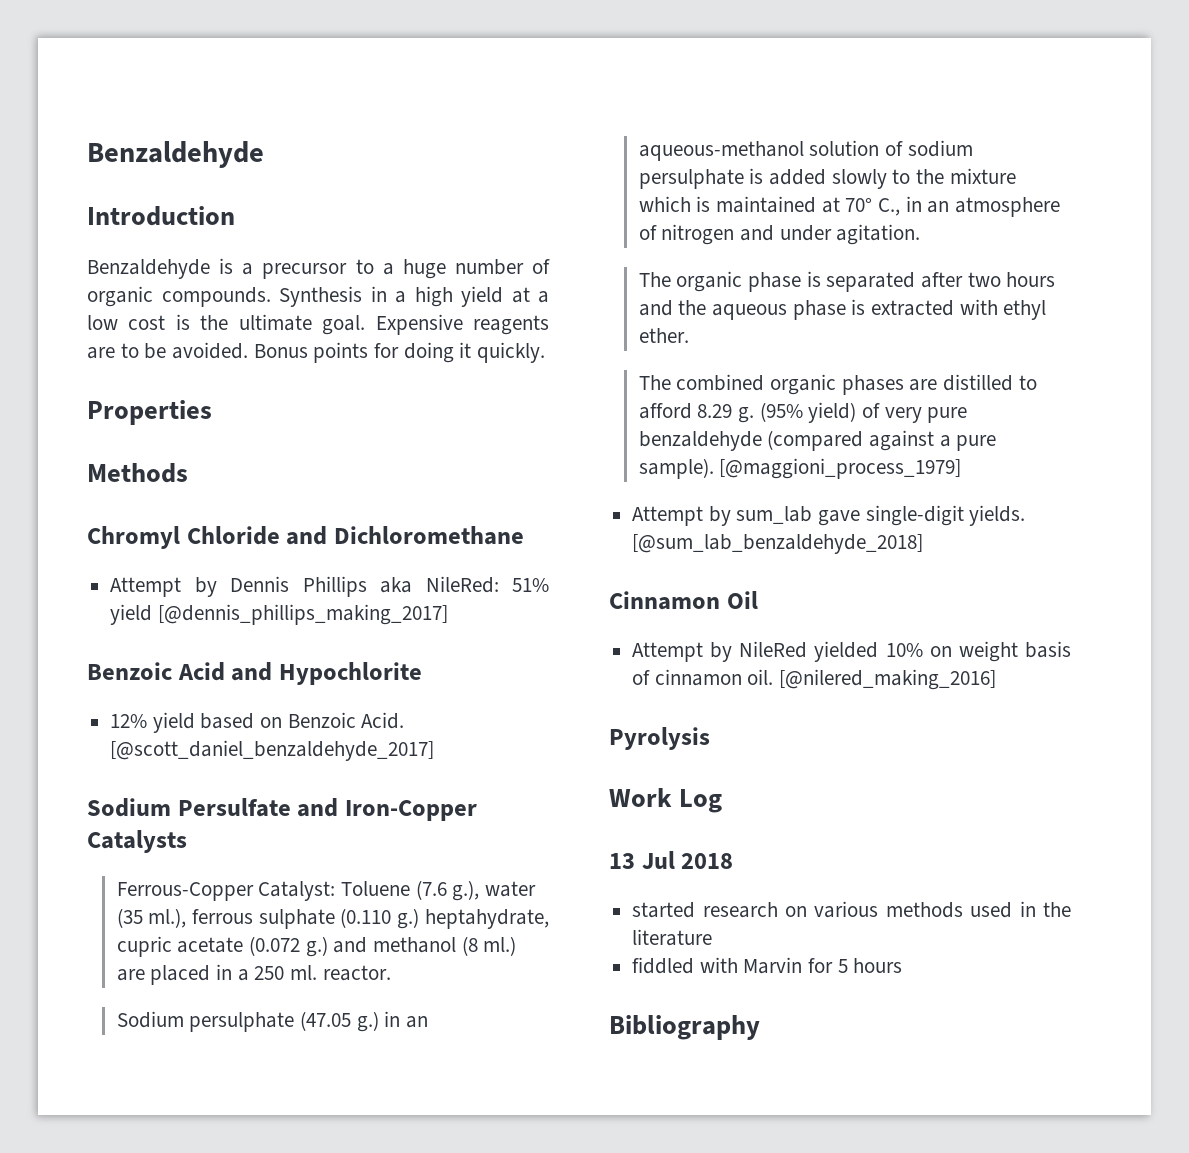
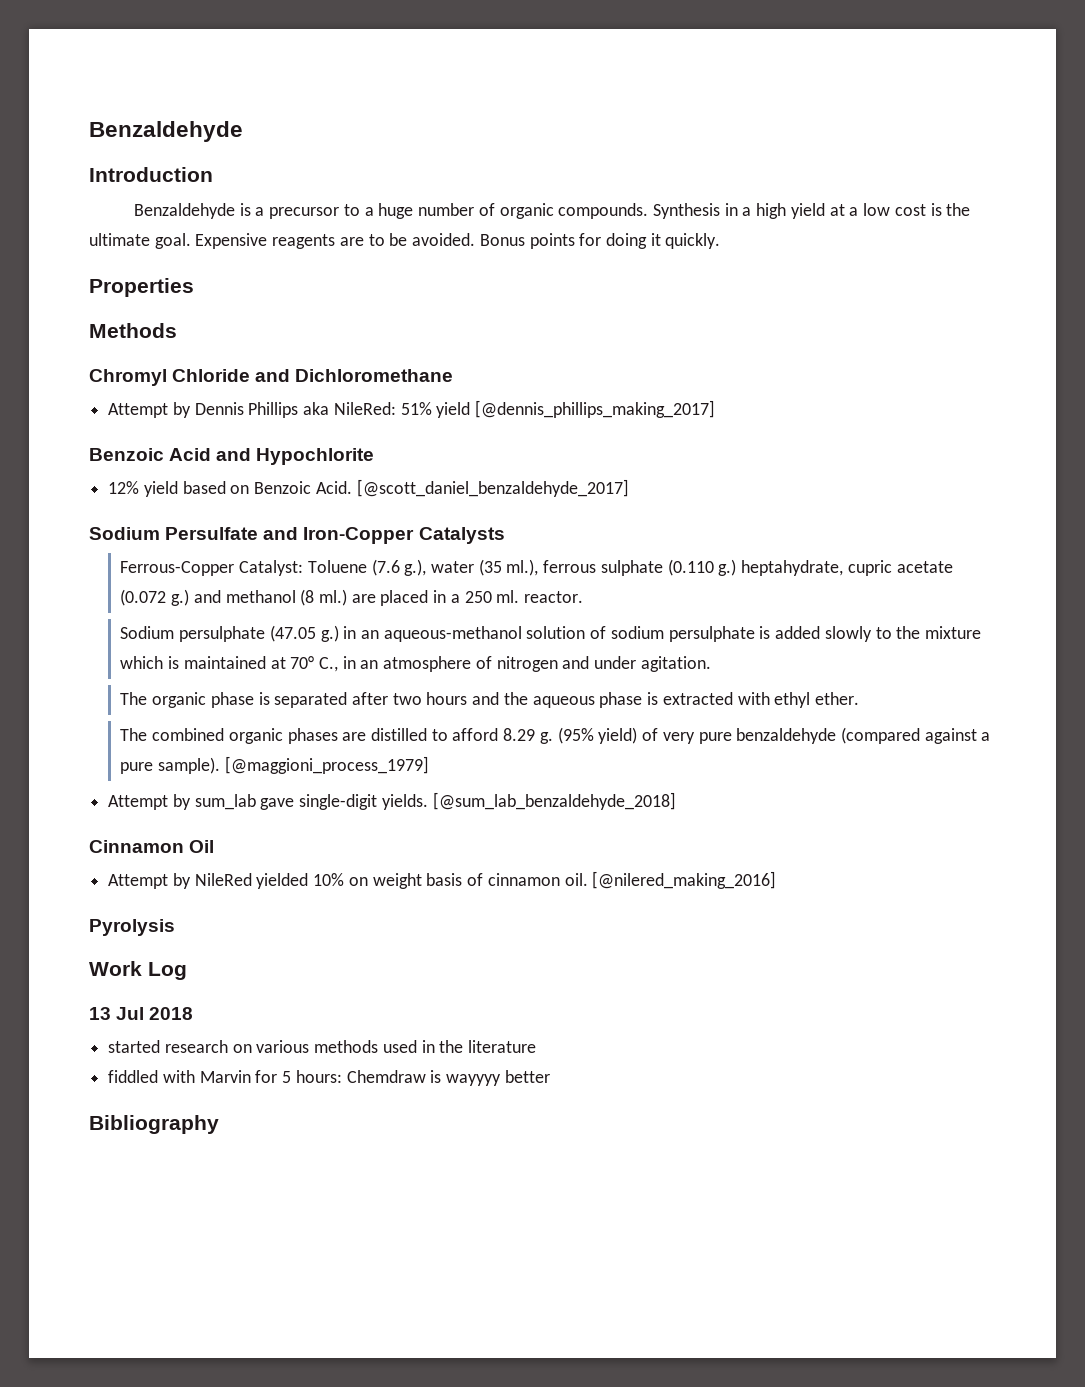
[853,958,903,973] hours -> [295,1070,550,1086] hours: Chemdraw is wayyyy better

